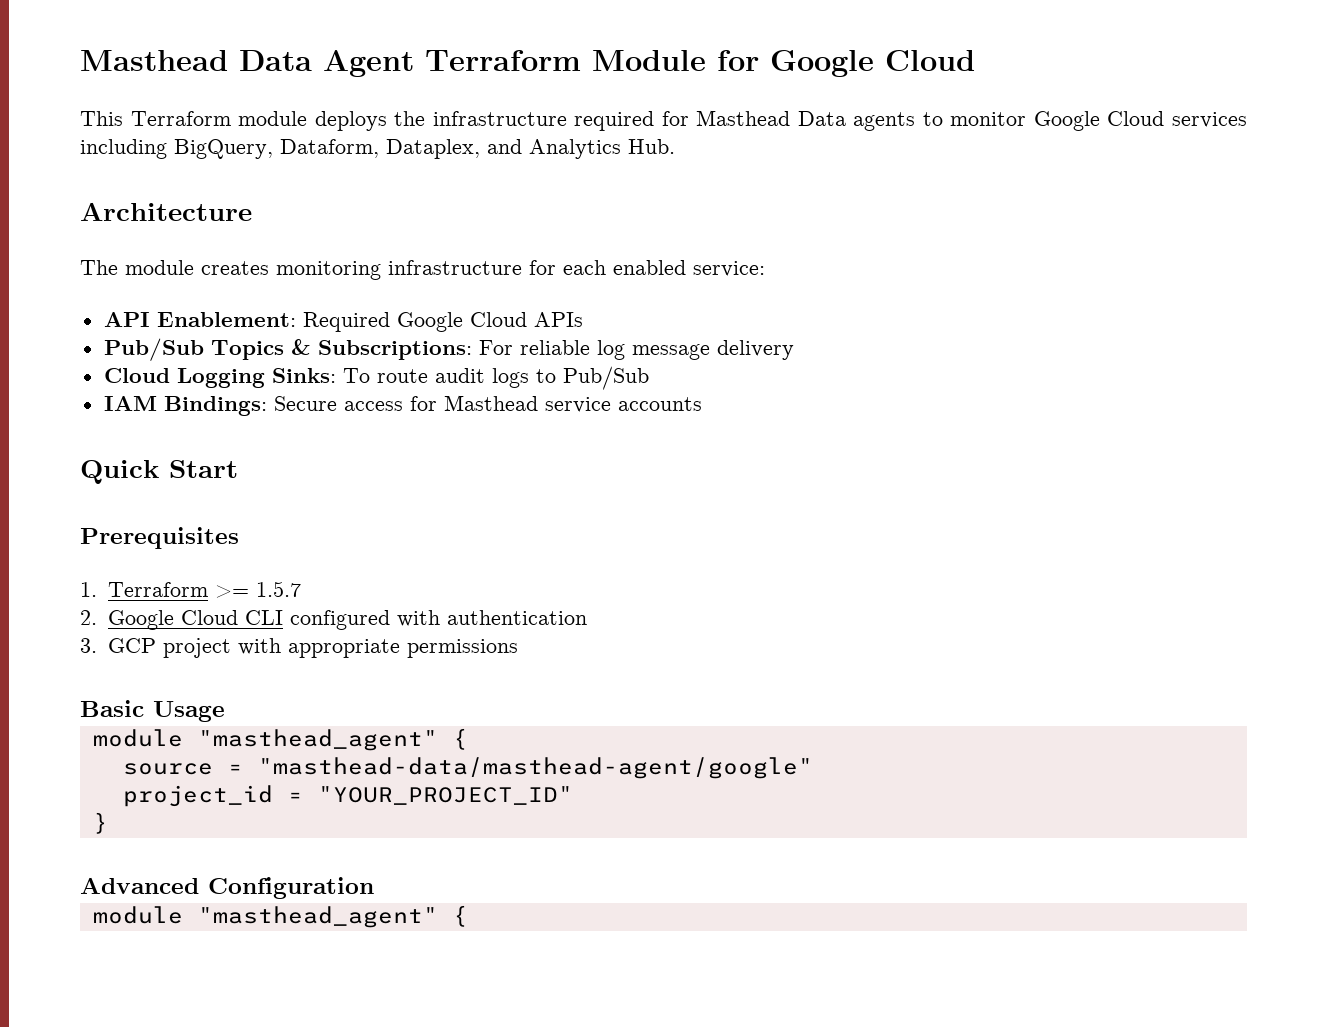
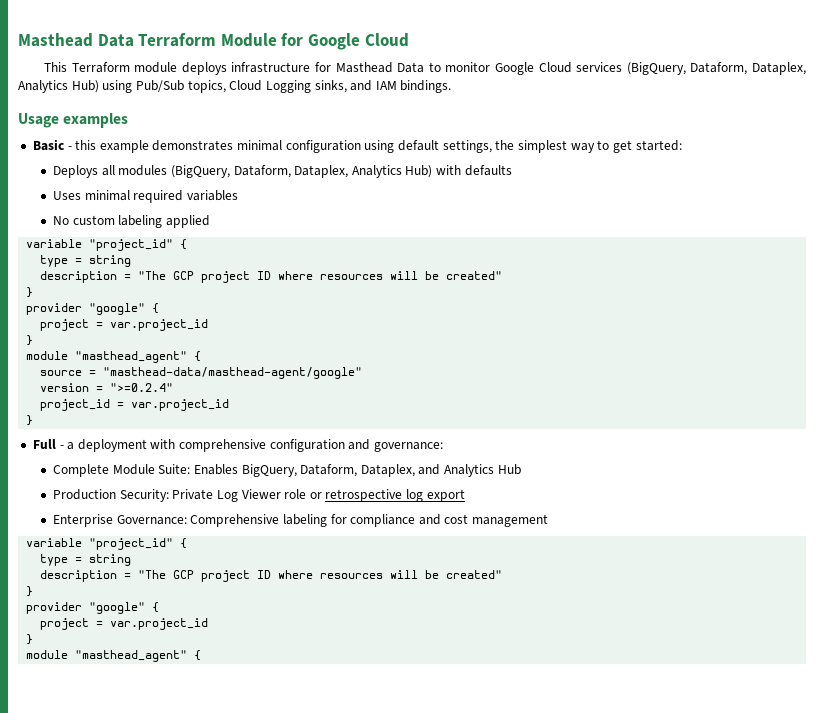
[80,50,414,77] Masthead Data Agent -> [18,33,134,47] Masthead Data
[394,111,655,131] the infrastructure required -> [231,62,311,73] infrastructure
[853,112,916,131] agents -> (425, 67) none
[80,139,675,159] [80,202,252,221] [80,260,765,280] [103,312,583,332] [103,338,794,361] [103,366,649,390] [103,395,702,416] [80,460,238,484] [80,527,239,549] [80,581,301,598] [80,610,587,630] [80,638,518,658] [80,700,225,722] including BigQuery, Dataform, Dataplex, and Analytics Hub. // Architecture // The module creates monitoring infrastructure for each enabled service: // API Enablement: Required Google Cloud APIs // Pub/Sub Topics & Subscriptions: For reliable log message delivery // Cloud Logging Sinks: To route audit logs to Pub/Sub // IAM Bindings: Secure access for Masthead service accounts // Quick Start // Prerequisites // 1. Terraform >= 1.5.7 // 2. Google Cloud CLI configured with authentication // 3. GCP project with appropriate permissions // Basic Usage -> [626,62,806,75] [18,80,452,93] [18,113,129,128] [32,139,682,153] [52,165,512,178] [52,190,238,203] [52,215,210,228] [26,239,188,251] [40,255,132,267] [40,271,503,283] [26,287,34,298] [26,303,160,315] [40,319,209,331] [26,335,34,346] (BigQuery, Dataform, Dataplex, Analytics Hub) using Pub/Sub topics, Cloud Logging sinks, and IAM bindings. // Usage examples // Basic - this example demonstrates minimal configuration using default settings, the simplest way to get started: // Deploys all modules (BigQuery, Dataform, Dataplex, Analytics Hub) with defaults // Uses minimal required variables // No custom labeling applied // variable "project_id" { // type = string // description = "The GCP project ID where resources will be created" // } // provider "google" { // project = var.project_id // }
(813, 768) none -> [40,383,174,392] // version = ">=0.2.4"
[317,786,573,805] [92,812,108,834] [80,877,374,899] "YOUR_PROJECT_ID" // } // Advanced Configuration -> [131,399,230,411] [26,415,34,426] [32,439,444,452] [52,464,521,477] [52,489,465,502] [52,514,549,527] [26,538,188,550] [40,554,132,566] [40,570,503,582] [26,586,34,597] [26,602,160,614] [40,618,209,630] [26,634,34,645] var.project_id // } // Full - a deployment with comprehensive configuration and governance: // Complete Module Suite: Enables BigQuery, Dataform, Dataplex, and Analytics Hub // Production Security: Private Log Viewer role or retrospective log export // Enterprise Governance: Comprehensive labeling for compliance and cost management // variable "project_id" { // type = string // description = "The GCP project ID where resources will be created" // } // provider "google" { // project = var.project_id // }

